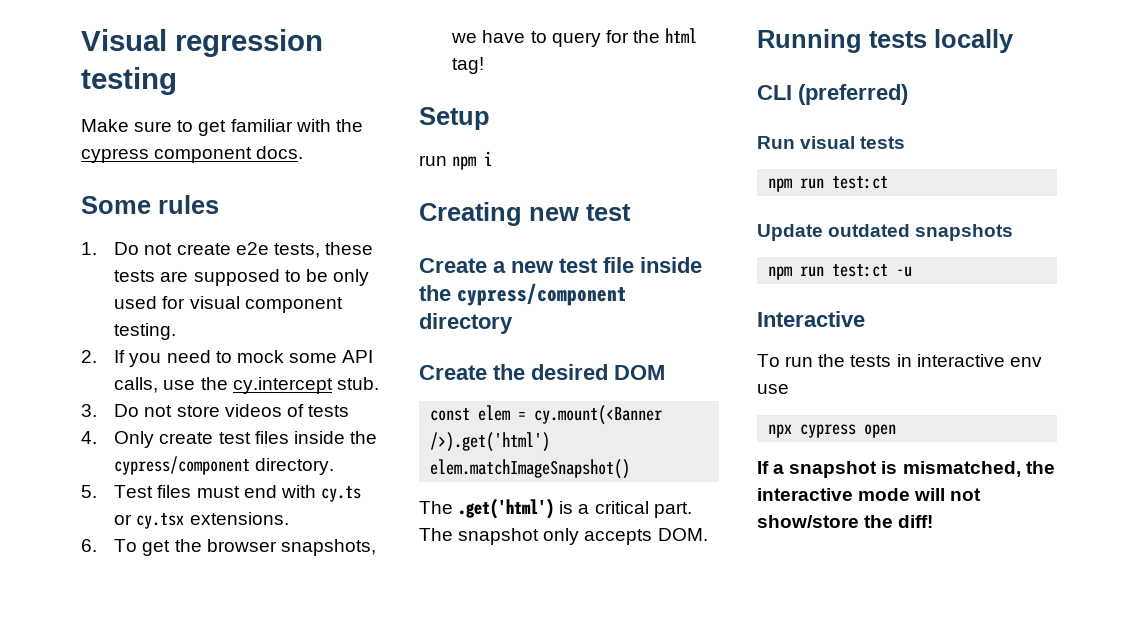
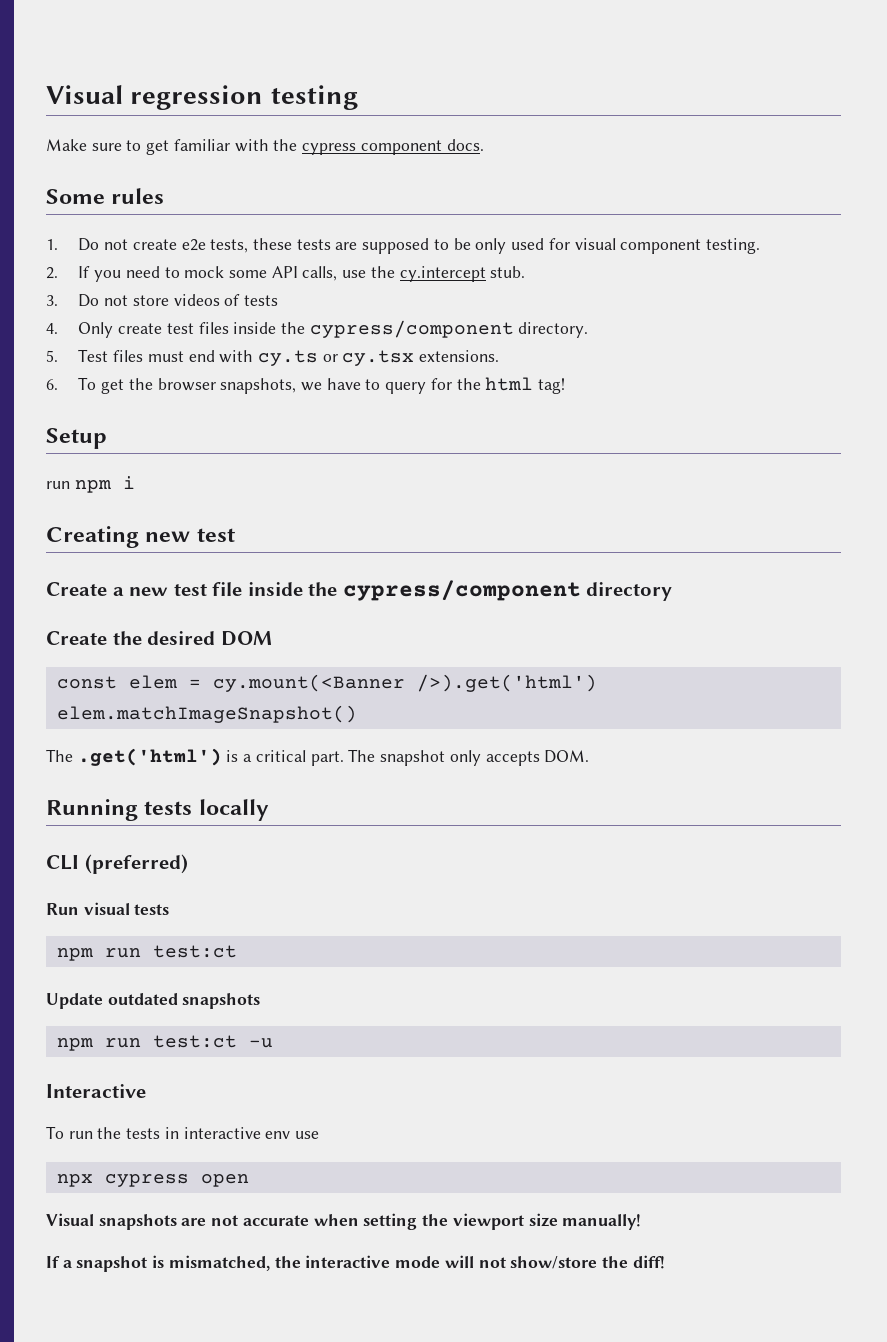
(897, 431) none -> [46,1213,642,1230] // Visual snapshots are not accurate when setting the viewport size manually!

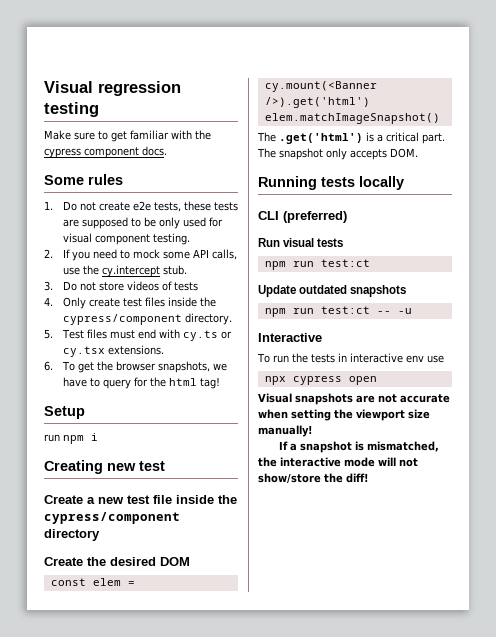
(237, 1041) none -> [376,311,391,314] --

